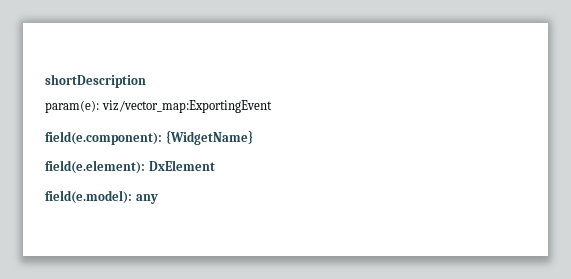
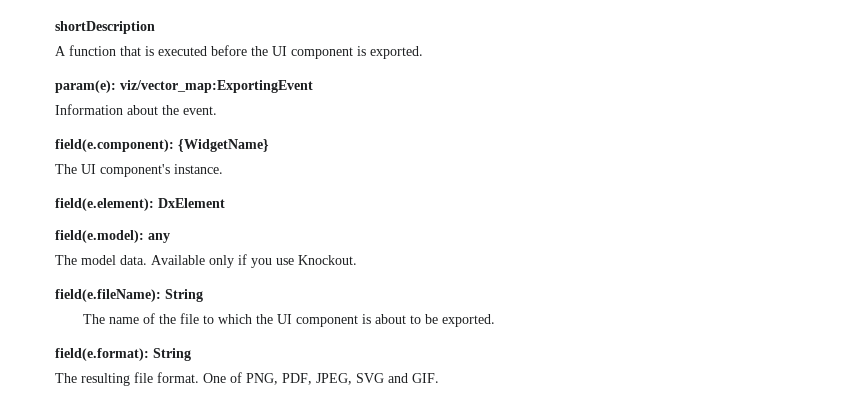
[45,100,272,113] [45,130,253,145] [45,160,215,174] [45,190,158,204] param(e): viz/vector_map:ExportingEvent // field(e.component): {WidgetName} // field(e.element): DxElement // field(e.model): any -> [55,45,423,59] [55,80,313,93] [55,104,217,115] [55,139,269,152] [55,164,223,177] [55,198,225,211] [55,230,170,243] [55,254,357,268] [55,289,203,302] [82,313,495,327] [55,348,191,361] [55,372,439,386] A function that is executed before the UI component is exported. // param(e): viz/vector_map:ExportingEvent // Information about the event. // field(e.component): {WidgetName} // The UI component's instance. // field(e.element): DxElement // field(e.model): any // The model data. Available only if you use Knockout. // field(e.fileName): String // The name of the file to which the UI component is about to be exported. // field(e.format): String // The resulting file format. One of PNG, PDF, JPEG, SVG and GIF.

